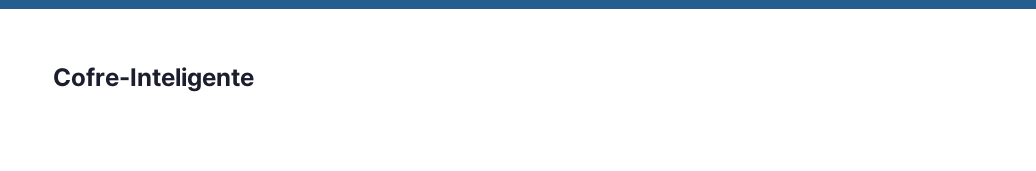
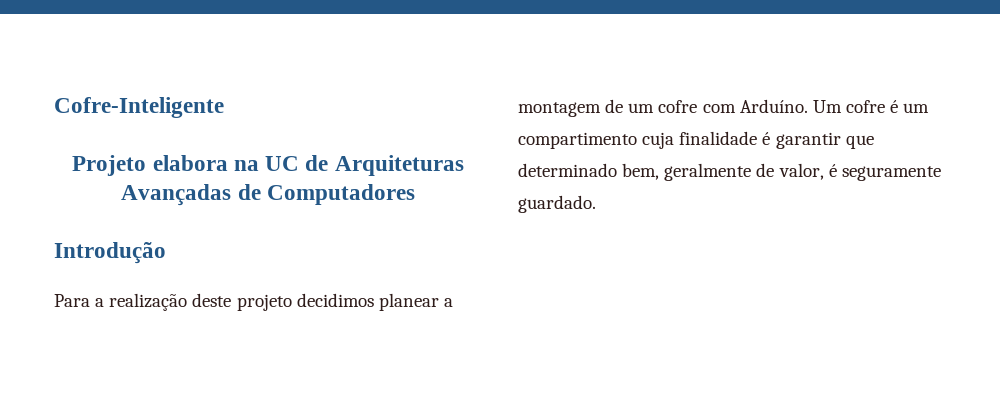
(254, 79) none -> [72,155,464,176] [121,184,415,206] [54,242,166,264] [54,293,453,311] [518,99,930,117] [518,131,874,149] [518,163,941,181] [518,195,596,213] // Projeto elabora na UC de Arquiteturas Avançadas de Computadores // Introdução // Para a realização deste projeto decidimos planear a montagem de um cofre com Arduíno. Um cofre é um compartimento cuja finalidade é garantir que determinado bem, geralmente de valor, é seguramente guardado.

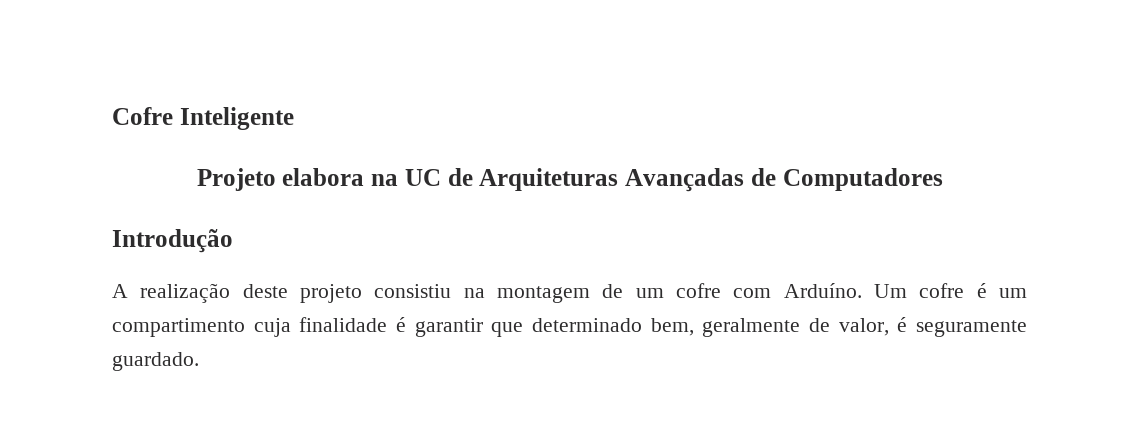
[54,97,224,118] Cofre-Inteligente -> [112,107,294,130] Cofre Inteligente
[54,294,105,307] Para a -> [112,284,128,298] A
[296,293,453,311] decidimos planear a -> [374,284,485,298] consistiu na

